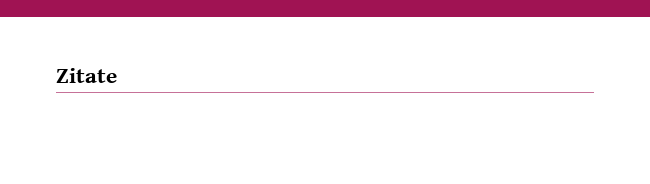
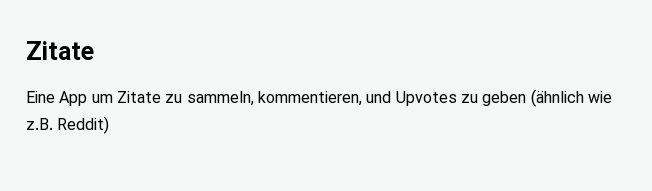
[56,68,117,83] Zitate -> [26,41,94,60] [26,89,612,107] [26,116,110,134] Zitate // Eine App um Zitate zu sammeln, kommentieren, und Upvotes zu geben (ähnlich wie z.B. Reddit)

